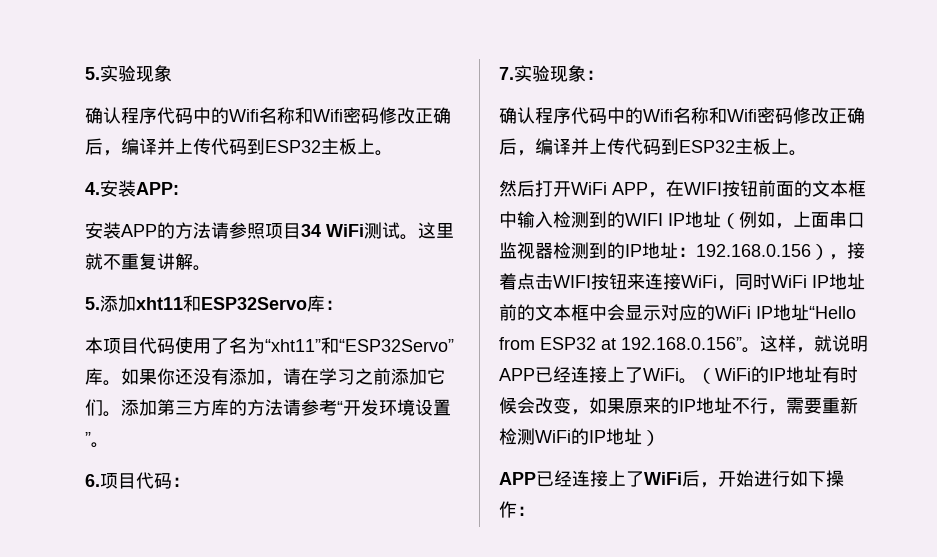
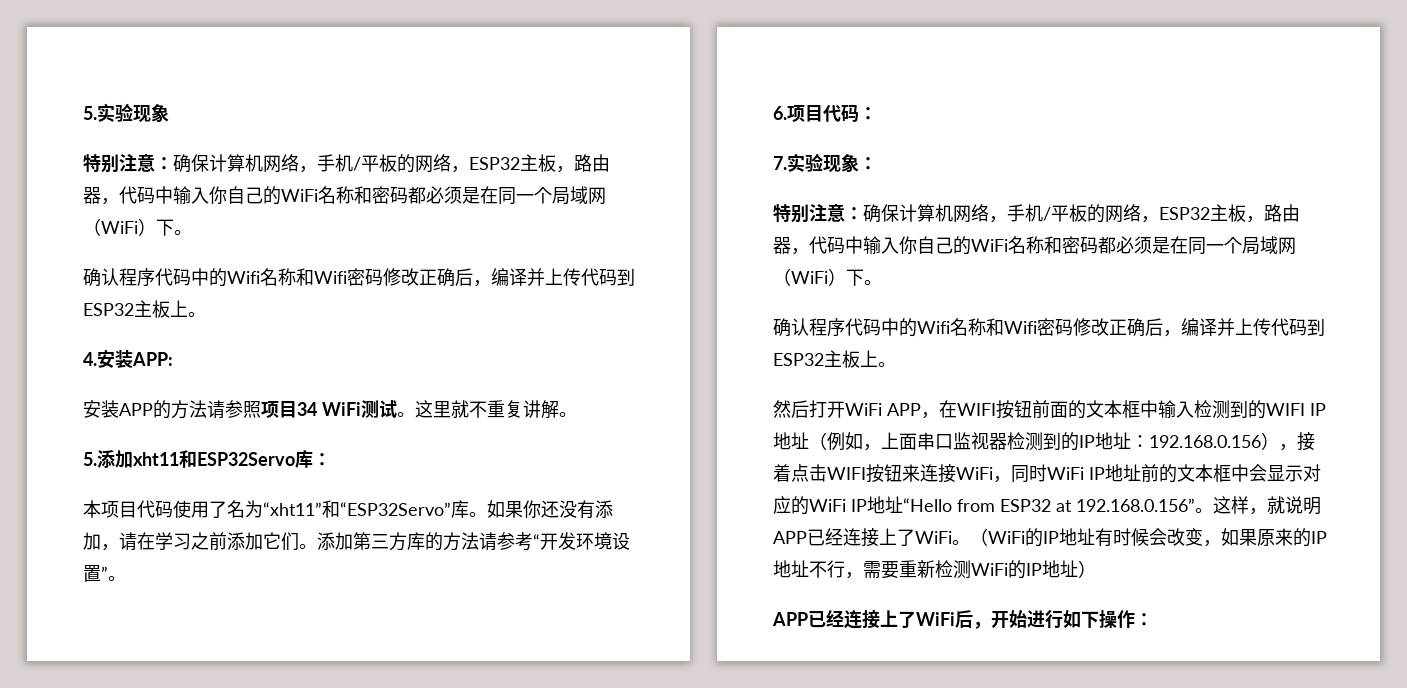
(172, 73) none -> [83,154,610,173] [83,186,606,205] [83,218,192,236] // 特别注意：确保计算机网络，手机/平板的网络，ESP32主板，路由器，代码中输入你自己的WiFi名称和密码都必须是在同一个局域网（WiFi）下。
(604, 75) none -> [773,204,1300,223] [773,236,1296,255] [773,268,882,286] // 特别注意：确保计算机网络，手机/平板的网络，ESP32主板，路由器，代码中输入你自己的WiFi名称和密码都必须是在同一个局域网（WiFi）下。

